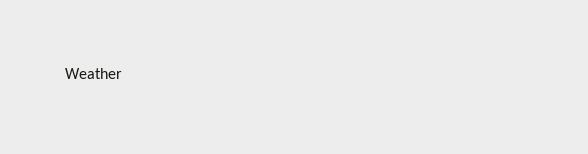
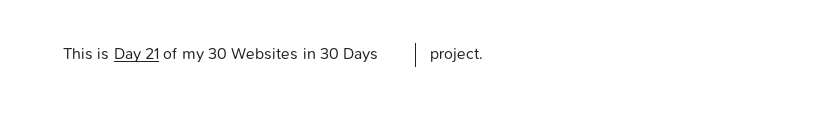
[65,68,122,79] Weather -> [63,47,483,63] This is Day 21 of my 30 Websites in 30 Days project.

